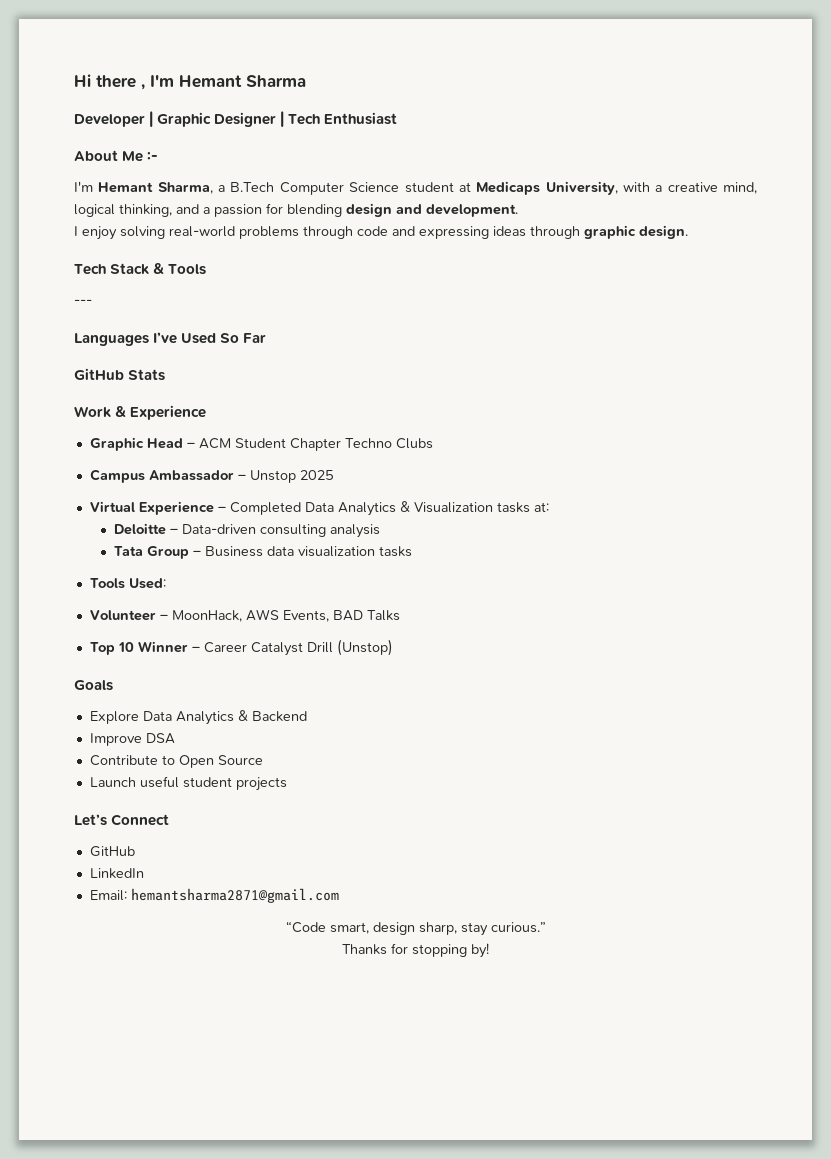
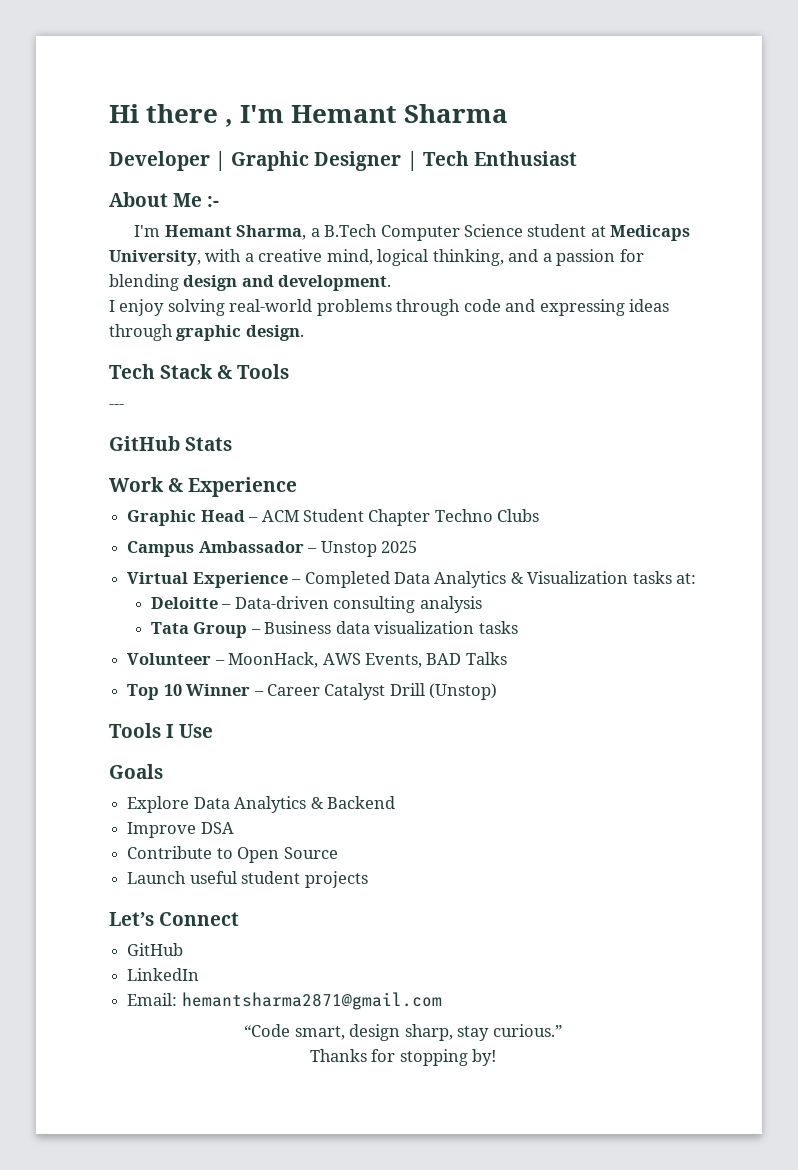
[74,332,267,346] // Languages I’ve Used So Far -> (124, 406) none
[89,578,166,589] // Tools Used: -> (518, 627) none
(393, 647) none -> [109,723,214,738] // Tools I Use

